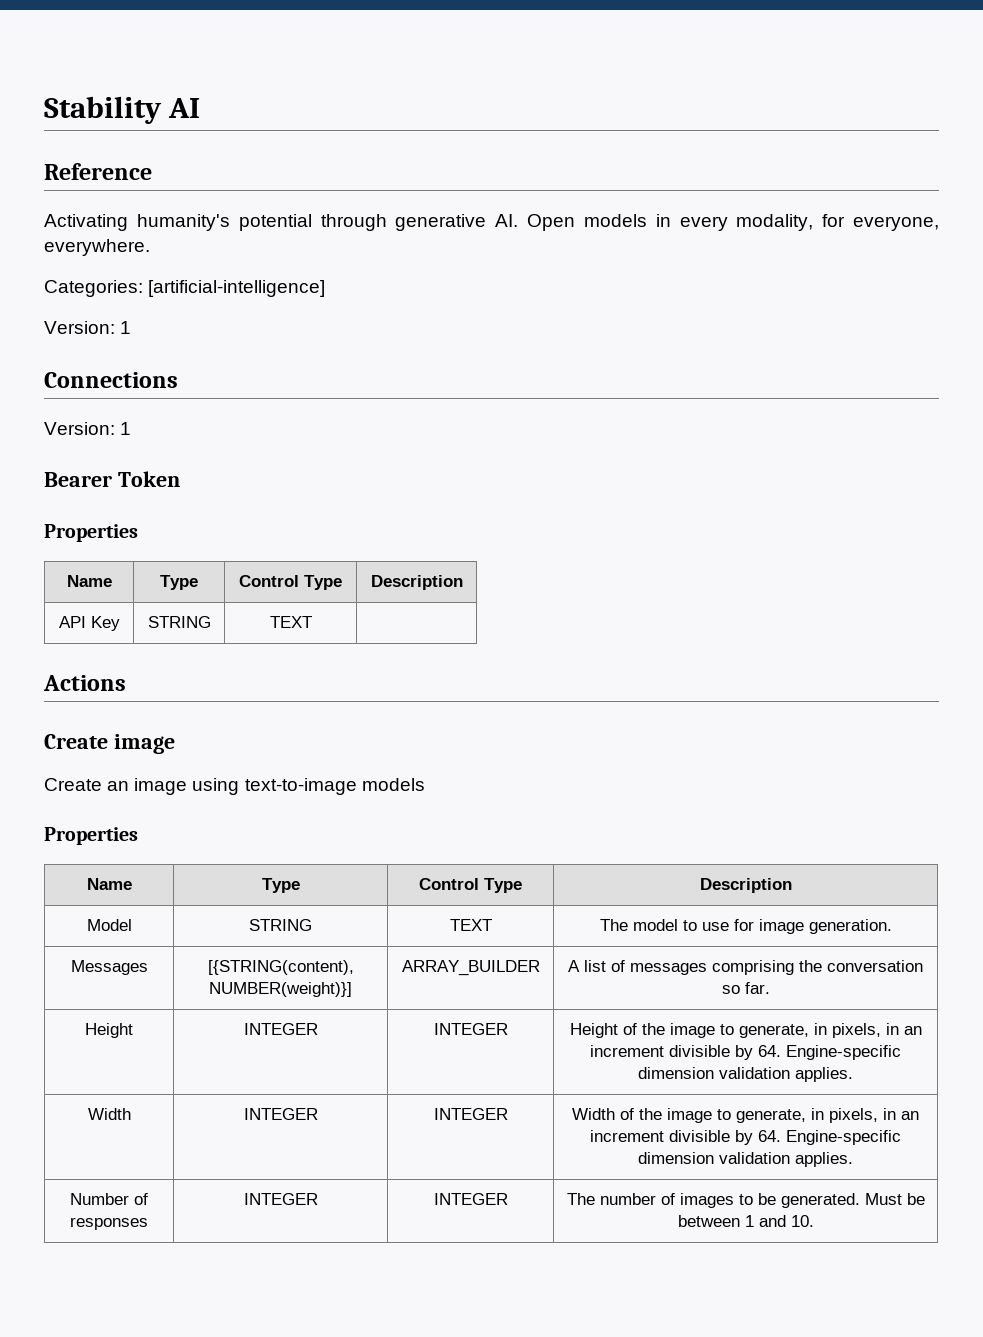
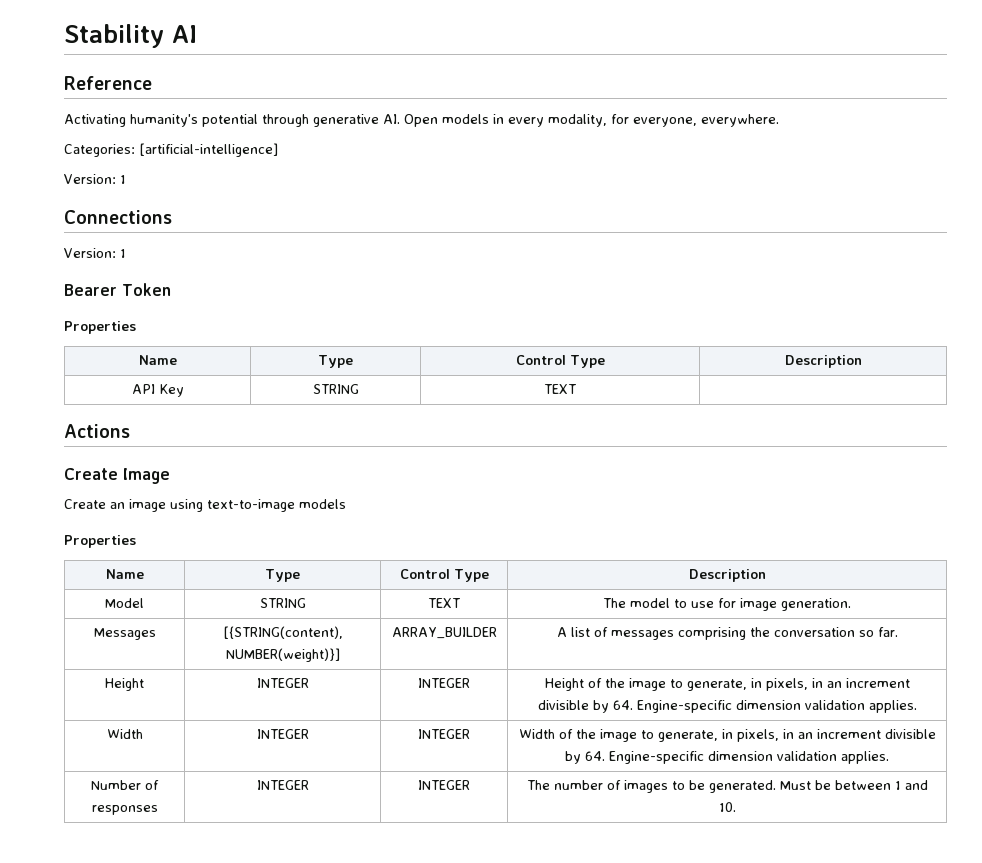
[113,734,175,754] image -> [123,468,170,484] Image

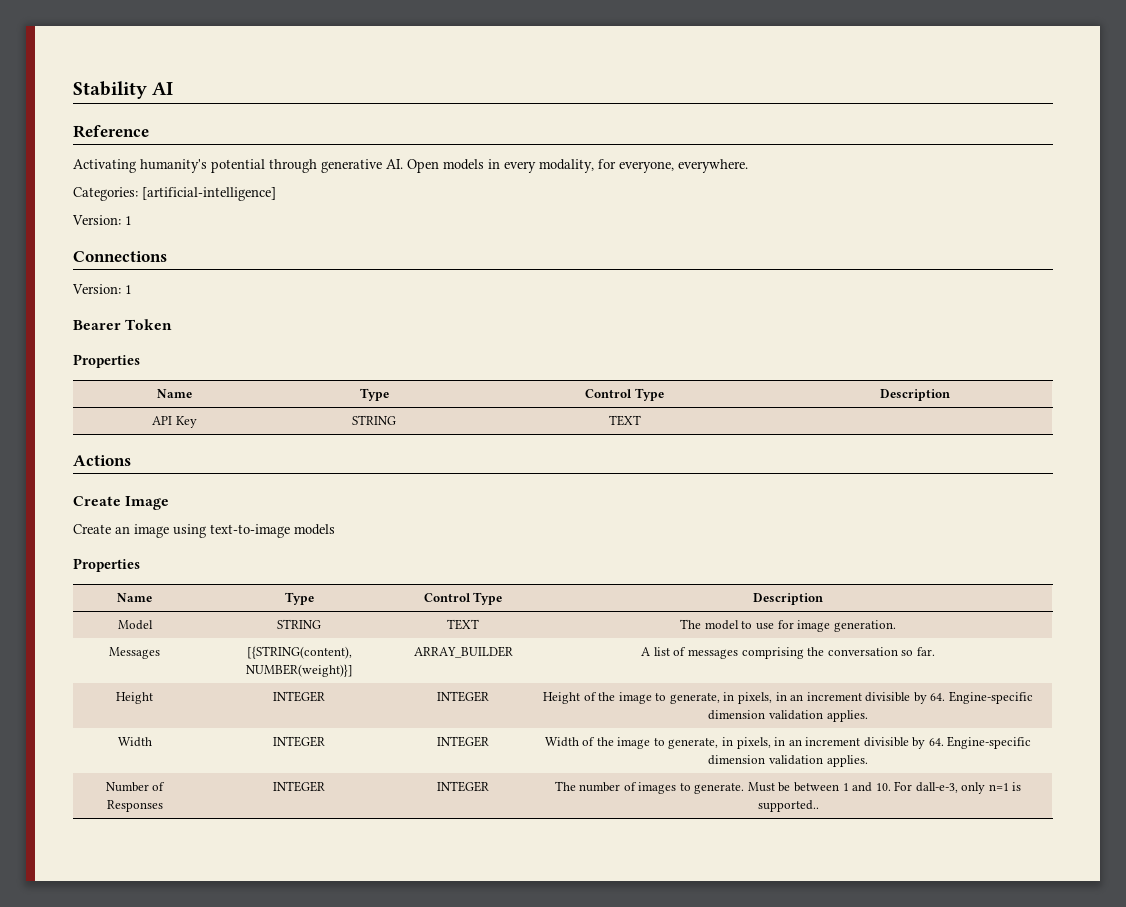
[91,805,158,815] responses -> [106,800,163,812] Responses
[688,780,776,793] be generated. -> [694,783,745,794] generate.
(736, 807) none -> [894,781,1022,794] [757,800,819,812] For dall-e-3, only n=1 is supported..

